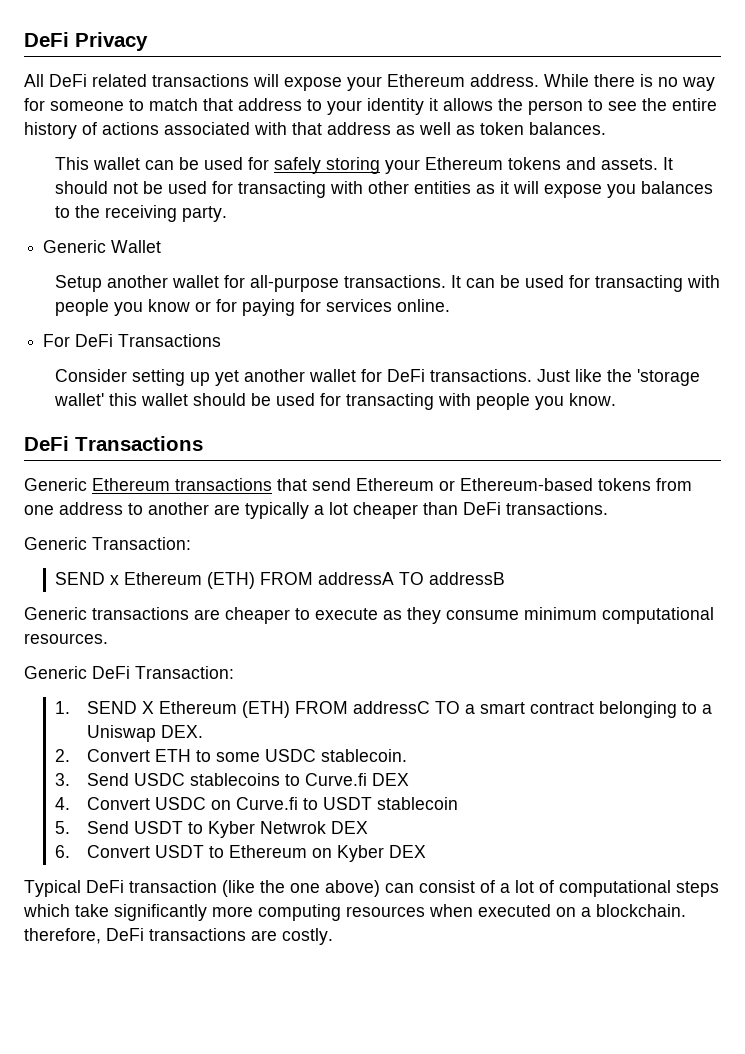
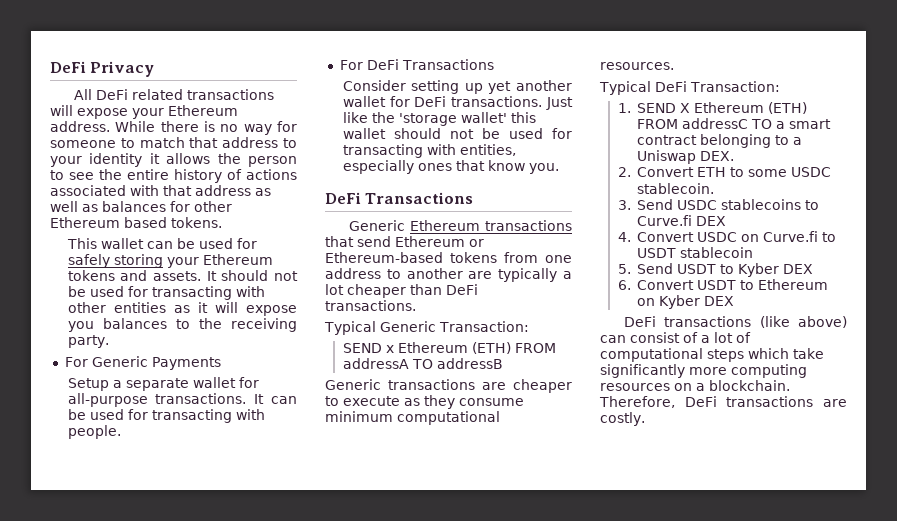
[480,122,606,135] token balances. -> [102,201,232,212] [50,217,222,228] balances for other Ethereum based tokens.
[43,240,162,253] Generic Wallet -> [64,356,221,370] For Generic Payments
[107,275,169,288] another -> [112,378,189,391] a separate
[55,299,451,316] people you know or for paying for services online. -> [67,425,121,439] people.
[251,393,617,410] be used for transacting with people you know. -> [449,128,572,139] [342,144,516,158] [342,160,559,174] not be used for transacting with entities, especially ones that know you.
(608, 508) none -> [324,321,376,335] Typical
[24,666,87,679] Generic -> [599,81,651,95] Typical
[259,821,326,834] Netwrok -> (780, 270) none
[24,880,320,897] Typical DeFi transaction (like the one -> [623,316,790,328] DeFi transactions (like
[429,904,551,917] when executed -> (670, 387) none
[24,928,101,944] therefore, -> [599,396,675,408] Therefore,

